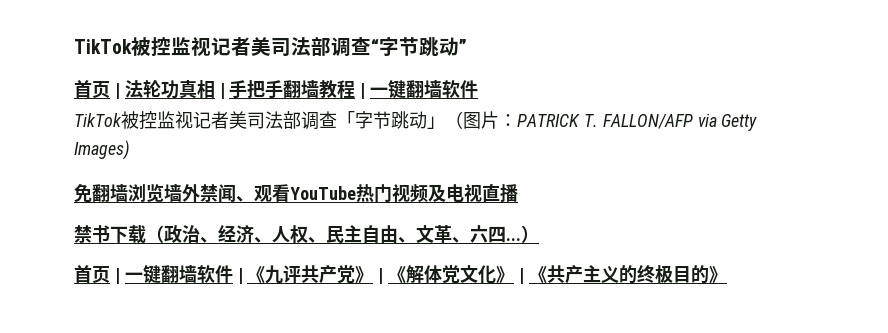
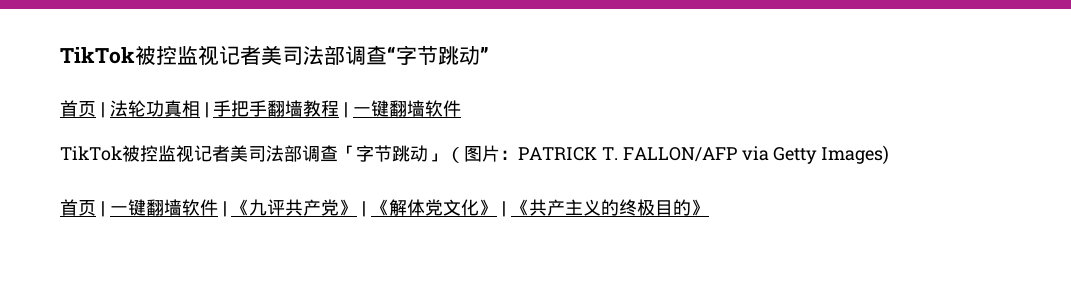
[74,183,518,203] [74,224,539,244] // 免翻墙浏览墙外禁闻、观看YouTube热门视频及电视直播 // 禁书下载（政治、经济、人权、民主自由、文革、六四...） -> (890, 155) none

